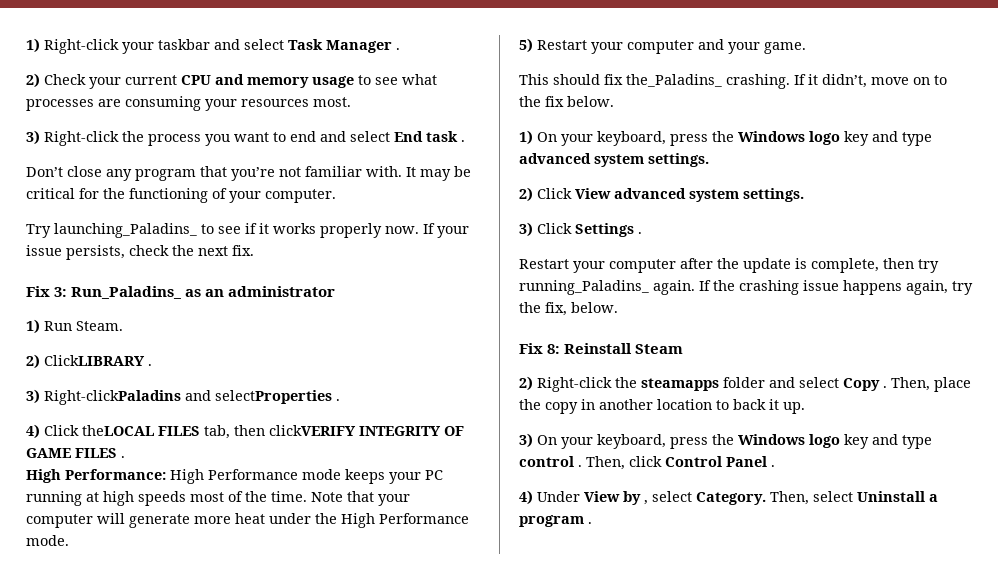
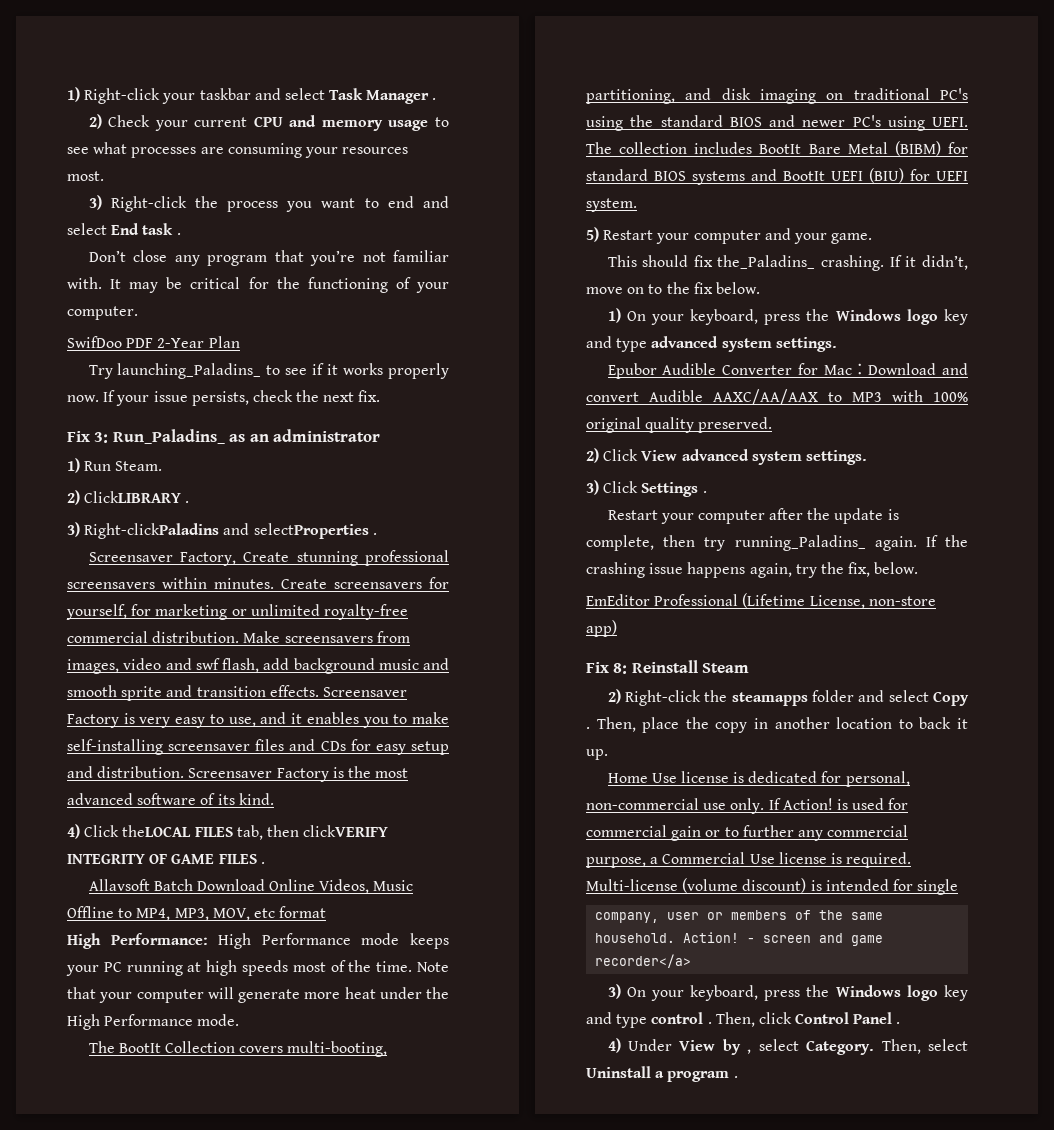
(336, 196) none -> [67,336,240,348] // SwifDoo PDF 2-Year Plan
(340, 400) none -> [88,550,449,566] [67,577,449,589] [66,604,408,620] [67,631,410,643] [67,658,449,674] [67,685,407,701] [67,712,449,728] [67,739,450,755] [67,766,409,782] [67,793,274,805] // Screensaver Factory, Create stunning professional screensavers within minutes. Create screensavers for yourself, for marketing or unlimited royalty-free commercial distribution. Make screensavers from images, video and swf flash, add background music and smooth sprite and transition effects. Screensaver Factory is very easy to use, and it enables you to make self-installing screensaver files and CDs for easy setup and distribution. Screensaver Factory is the most advanced software of its kind.
(125, 457) none -> [88,879,414,894] [67,906,327,921] // Allavsoft Batch Download Online Videos, Music Offline to MP4, MP3, MOV, etc format
(69, 540) none -> [88,1041,388,1057] [586,88,968,104] [586,115,968,131] [586,141,968,156] [586,168,968,185] [586,198,637,212] // The BootIt Collection covers multi-booting, partitioning, and disk imaging on traditional PC's using the standard BIOS and newer PC's using UEFI. The collection includes BootIt Bare Metal (BIBM) for standard BIOS systems and BootIt UEFI (BIU) for UEFI system.
(709, 160) none -> [607,363,968,379] [586,389,968,405] [586,417,773,433] // Epubor Audible Converter for Mac：Download and convert Audible AAXC/AA/AAX to MP3 with 100% original quality preserved.
(618, 307) none -> [586,593,936,609] [586,620,617,637] // EmEditor Professional (Lifetime License, non-store app)
(805, 408) none -> [607,771,910,787] [586,798,909,814] [586,825,909,841] [586,852,912,868] [586,878,959,895] [595,910,884,923] [595,932,884,946] [595,954,692,968] // Home Use license is dedicated for personal, non-commercial use only. If Action! is used for commercial gain or to further any commercial purpose, a Commercial Use license is required. Multi-license (volume discount) is intended for single // company, user or members of the same household. Action! - screen and game recorder</a>

